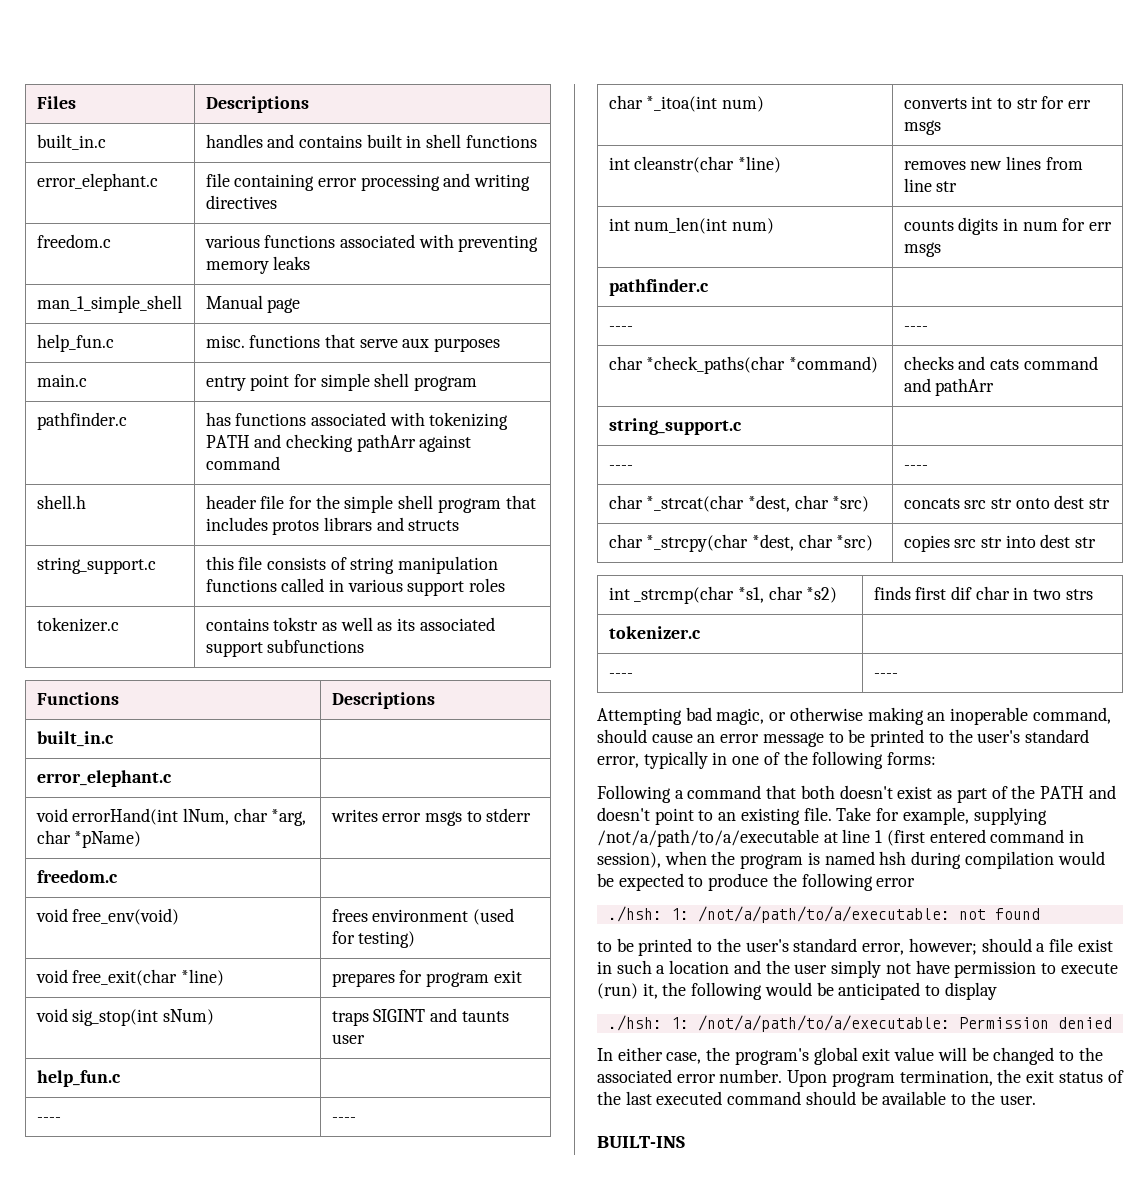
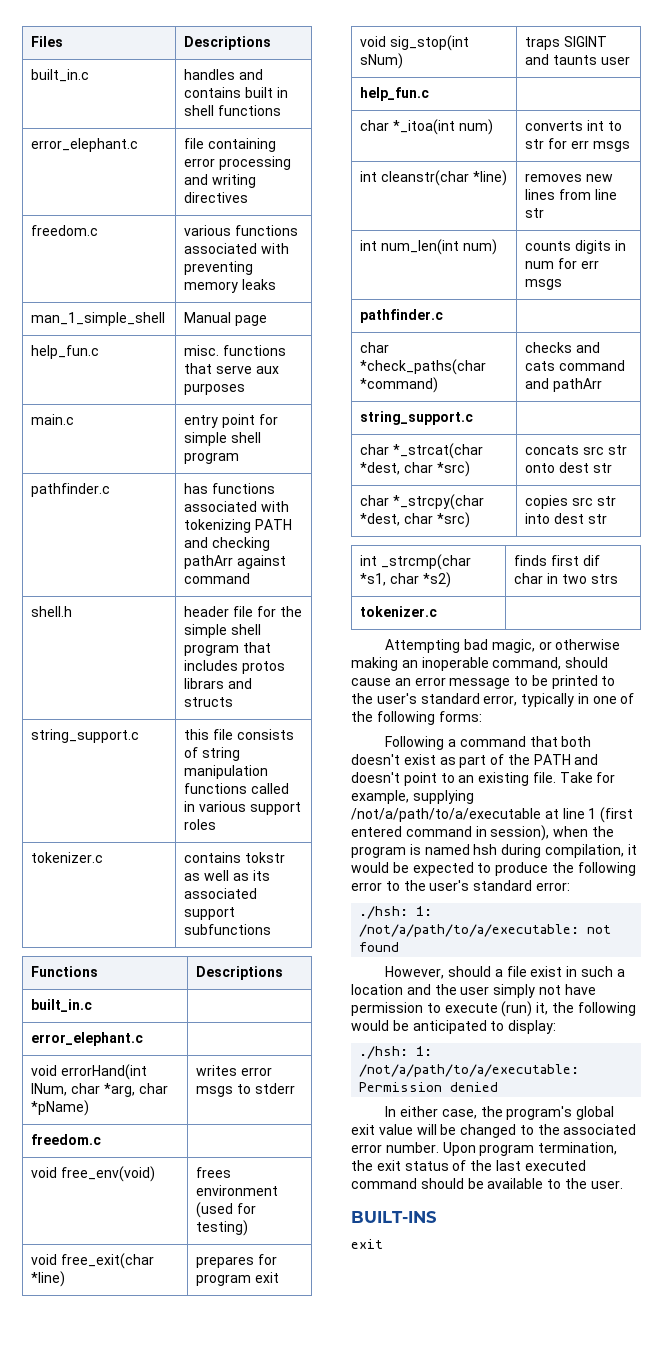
[36,1117,61,1122] [331,1117,356,1122] // ---- | ---- -> (430, 94) none
[608,326,633,331] [903,326,928,331] // ---- | ---- -> (444, 316) none
[608,465,633,470] [903,465,928,470] // ---- | ---- -> (474, 418) none
[608,673,633,678] [873,673,898,678] // ---- | ---- -> (438, 611) none
[964,851,1054,869] compilation -> [544,844,637,858] compilation, it
(916, 882) none -> [385,880,570,891] to the user's standard error:
[597,938,977,956] to be printed to the user's standard error, however; -> [385,966,445,979] However,
[944,982,997,1000] display -> [508,1020,557,1034] display:
(685, 1142) none -> [351,1239,383,1249] // exit

